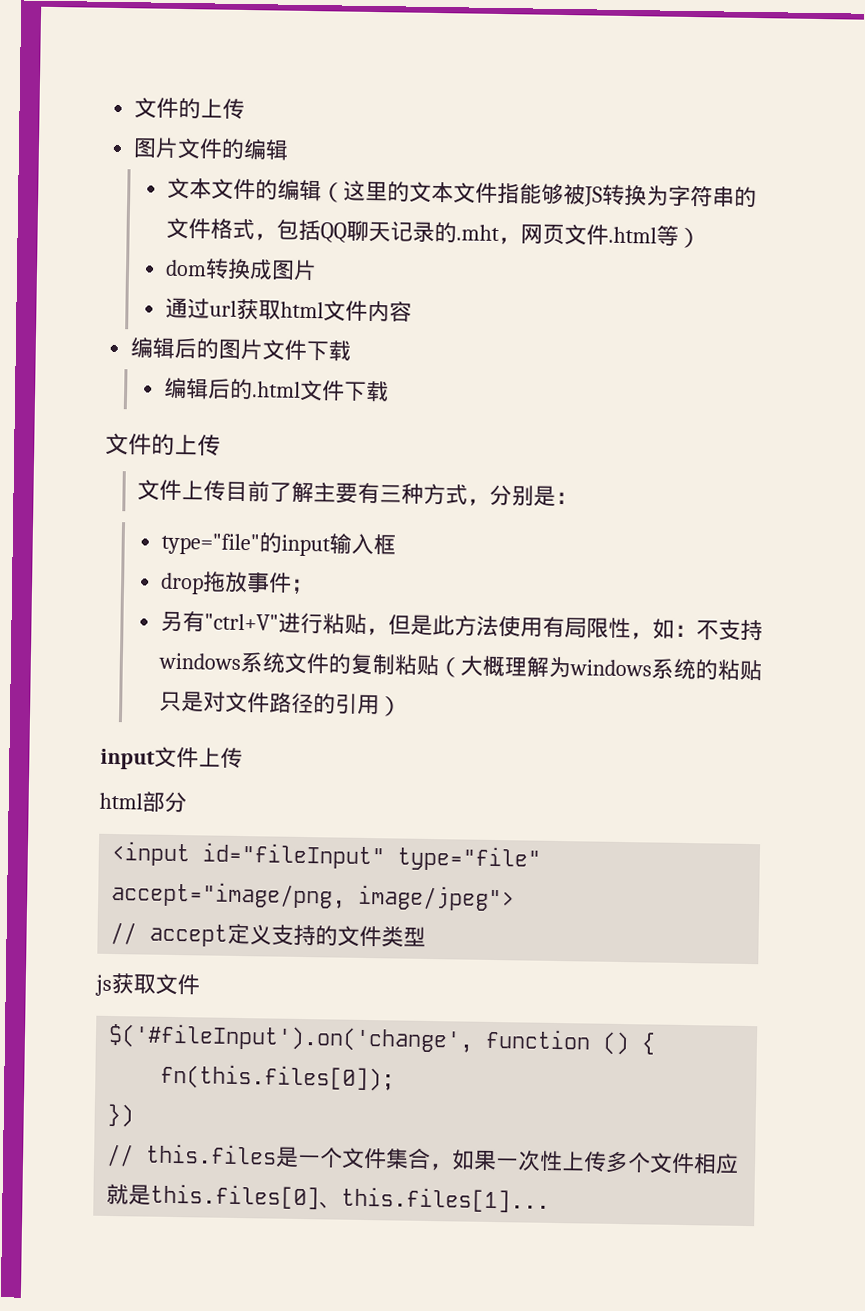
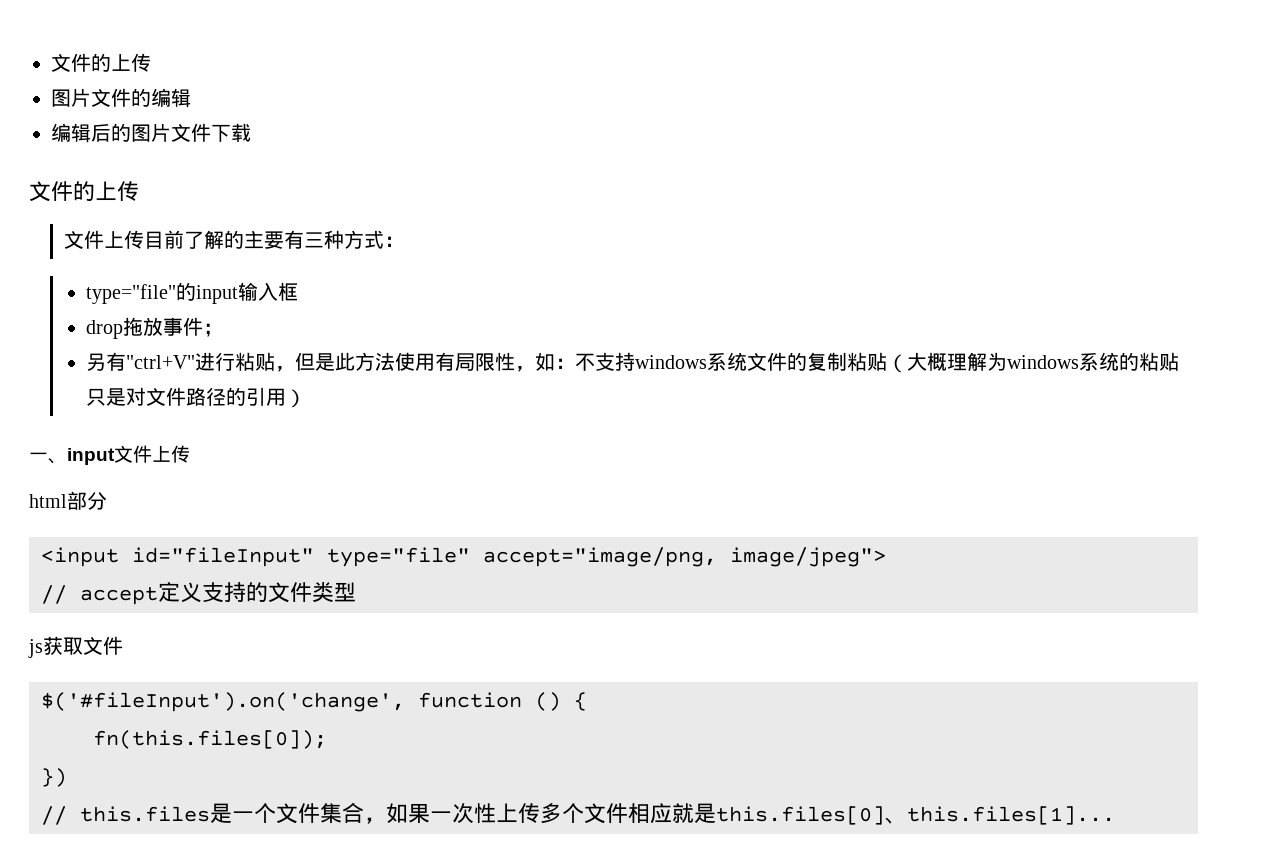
[166,177,757,208] [165,217,701,249] [164,258,317,281] [164,297,412,322] // 文本文件的编辑（这里的文本文件指能够被JS转换为字符串的文件格式，包括QQ聊天记录的.mht，网页文件.html等） // dom转换成图片 // 通过url获取html文件内容 -> (191, 98) none
[162,377,389,403] // 编辑后的.html文件下载 -> (251, 132) none
(315, 492) none -> [223,230,244,249] 的
[467,484,557,507] ，分别是 -> (384, 239) none
(402, 706) none -> [29,452,67,464] 一、

